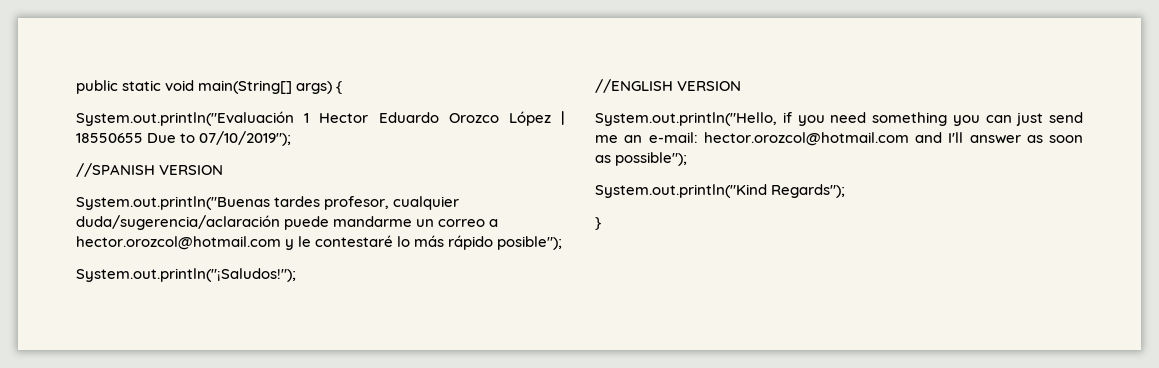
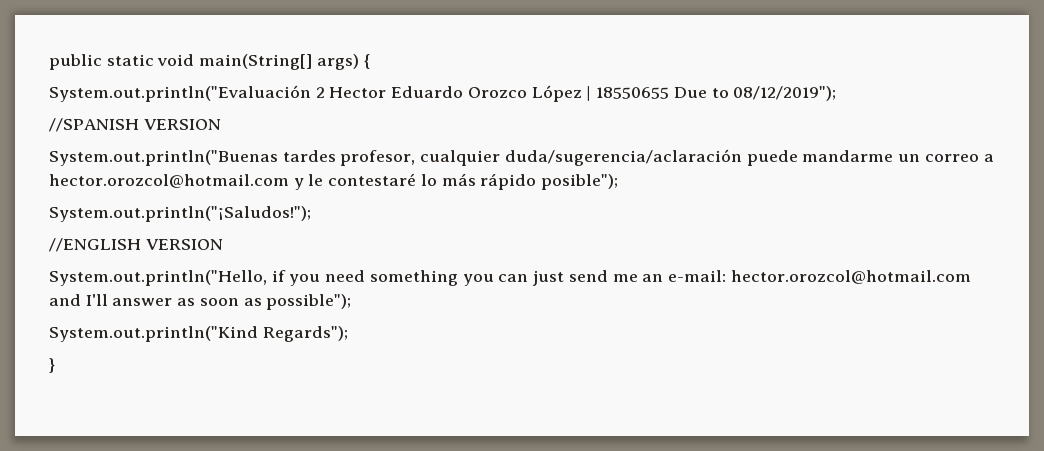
[304,113,310,123] 1 -> [315,87,325,98] 2
[199,131,292,146] 07/10/2019"); -> [733,86,837,101] 08/12/2019");

